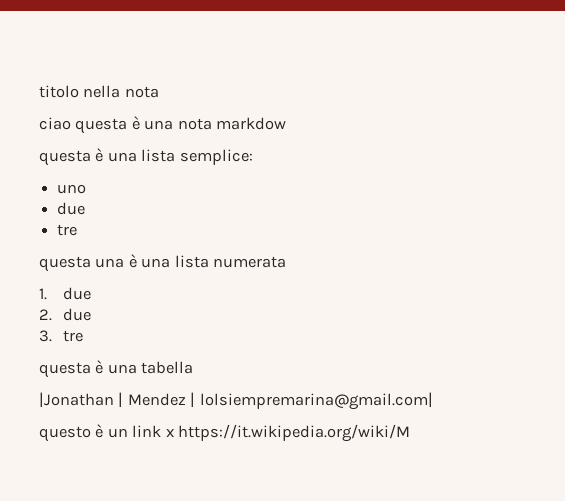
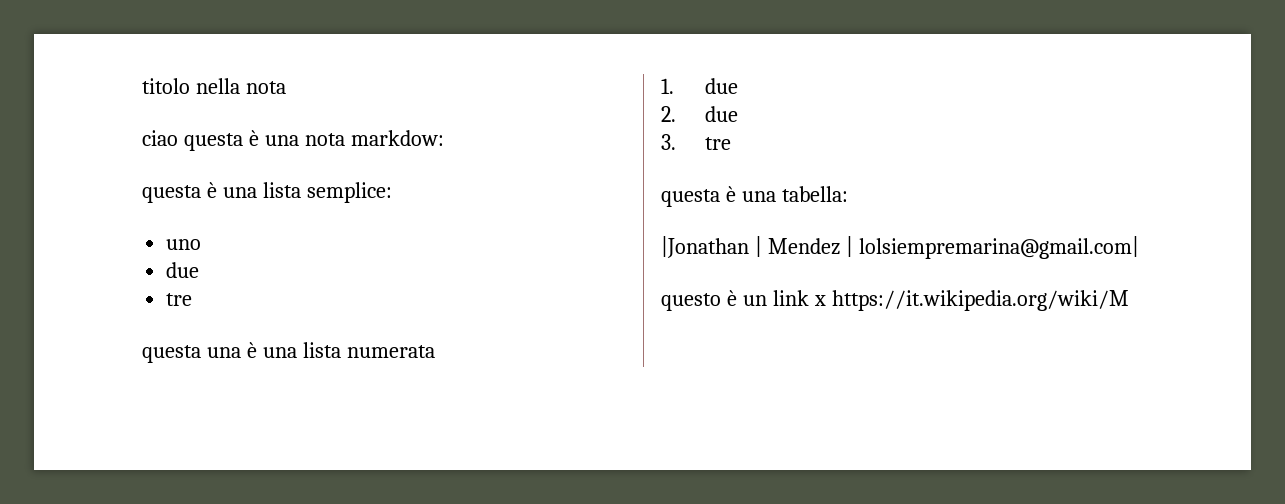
[216,117,287,130] markdow -> [350,130,444,146] markdow:
[141,361,194,374] tabella -> [781,186,848,202] tabella:

